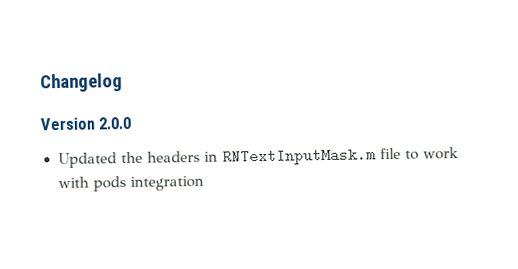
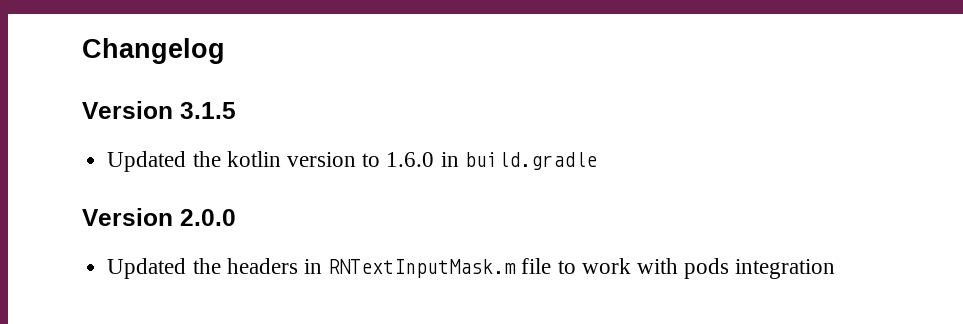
(123, 83) none -> [82,101,236,119] [107,151,597,172] // Version 3.1.5 // Updated the kotlin version to 1.6.0 in build.gradle

